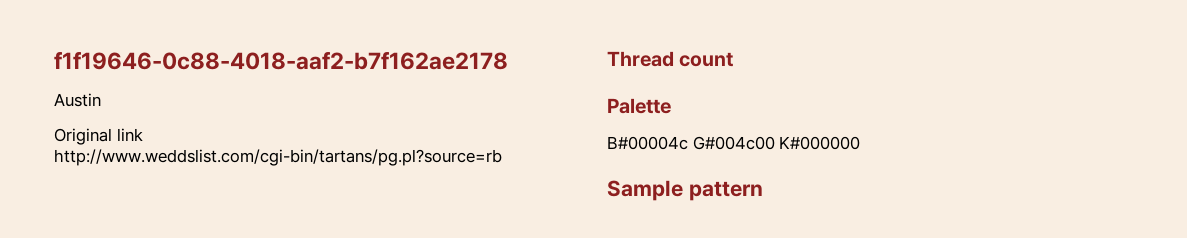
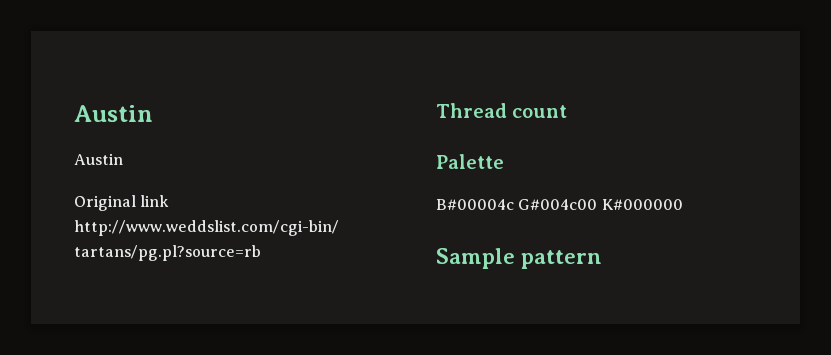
[54,51,508,70] f1f19646-0c88-4018-aaf2-b7f162ae2178 -> [74,105,153,122] Austin

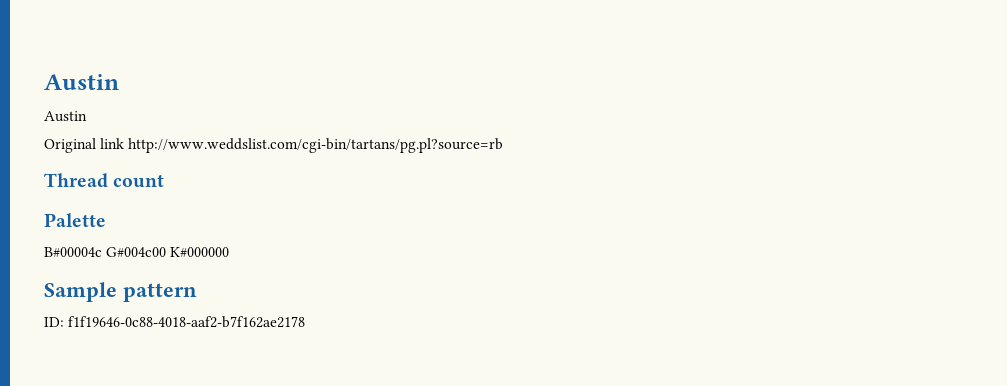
(603, 259) none -> [44,316,306,328] // ID: f1f19646-0c88-4018-aaf2-b7f162ae2178

